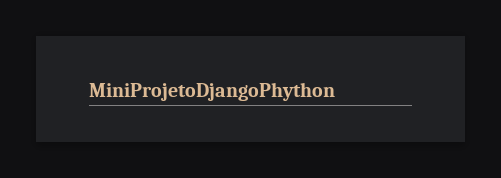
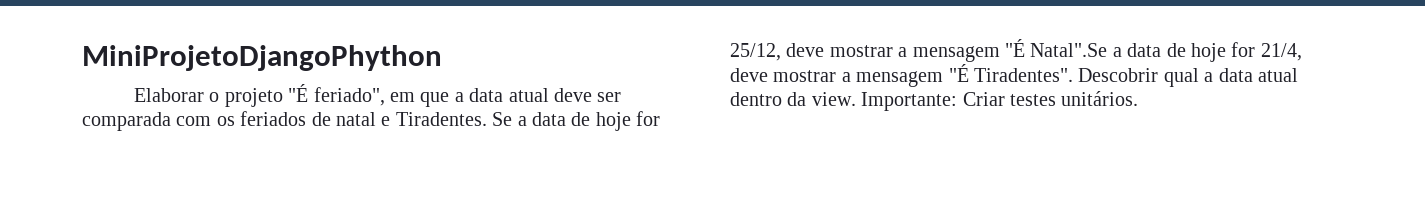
(335, 91) none -> [133,84,622,107] [82,111,661,131] [730,39,1302,62] [730,64,1298,87] [730,91,1139,111] // Elaborar o projeto "É feriado", em que a data atual deve ser comparada com os feriados de natal e Tiradentes. Se a data de hoje for 25/12, deve mostrar a mensagem "É Natal".Se a data de hoje for 21/4, deve mostrar a mensagem "É Tiradentes". Descobrir qual a data atual dentro da view. Importante: Criar testes unitários.

